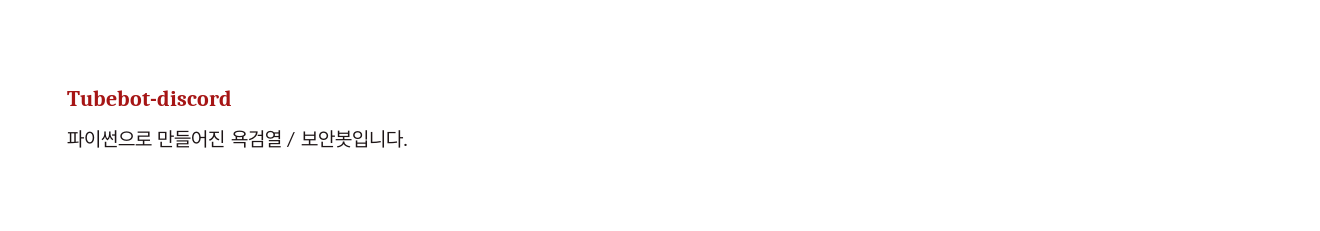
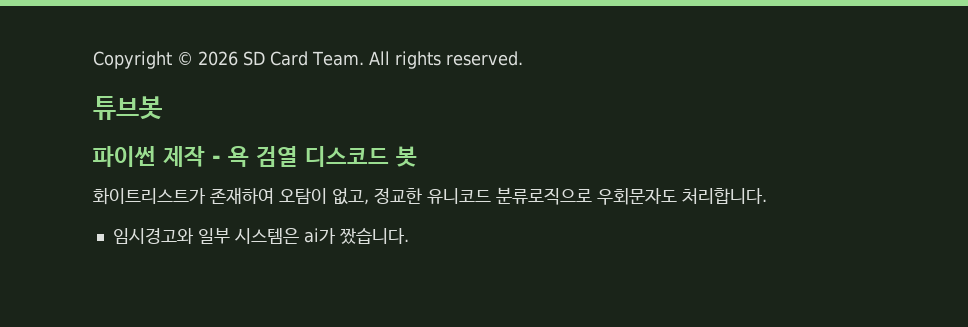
[67,90,232,106] [67,130,408,148] Tubebot-discord // 파이썬으로 만들어진 욕검열 / 보안봇입니다. -> [93,51,523,69] [93,96,162,120] [93,146,417,167] [93,187,767,205] [112,228,409,244] Copyright © 2026 SD Card Team. All rights reserved. // 튜브봇 // 파이썬 제작 - 욕 검열 디스코드 봇 // 화이트리스트가 존재하여 오탐이 없고, 정교한 유니코드 분류로직으로 우회문자도 처리합니다. // 임시경고와 일부 시스템은 ai가 짰습니다.

